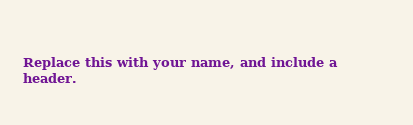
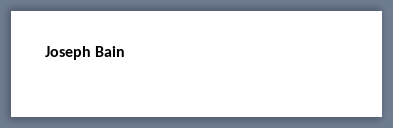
[23,57,338,70] [23,73,77,83] Replace this with your name, and include a header. -> [45,46,126,60] Joseph Bain

